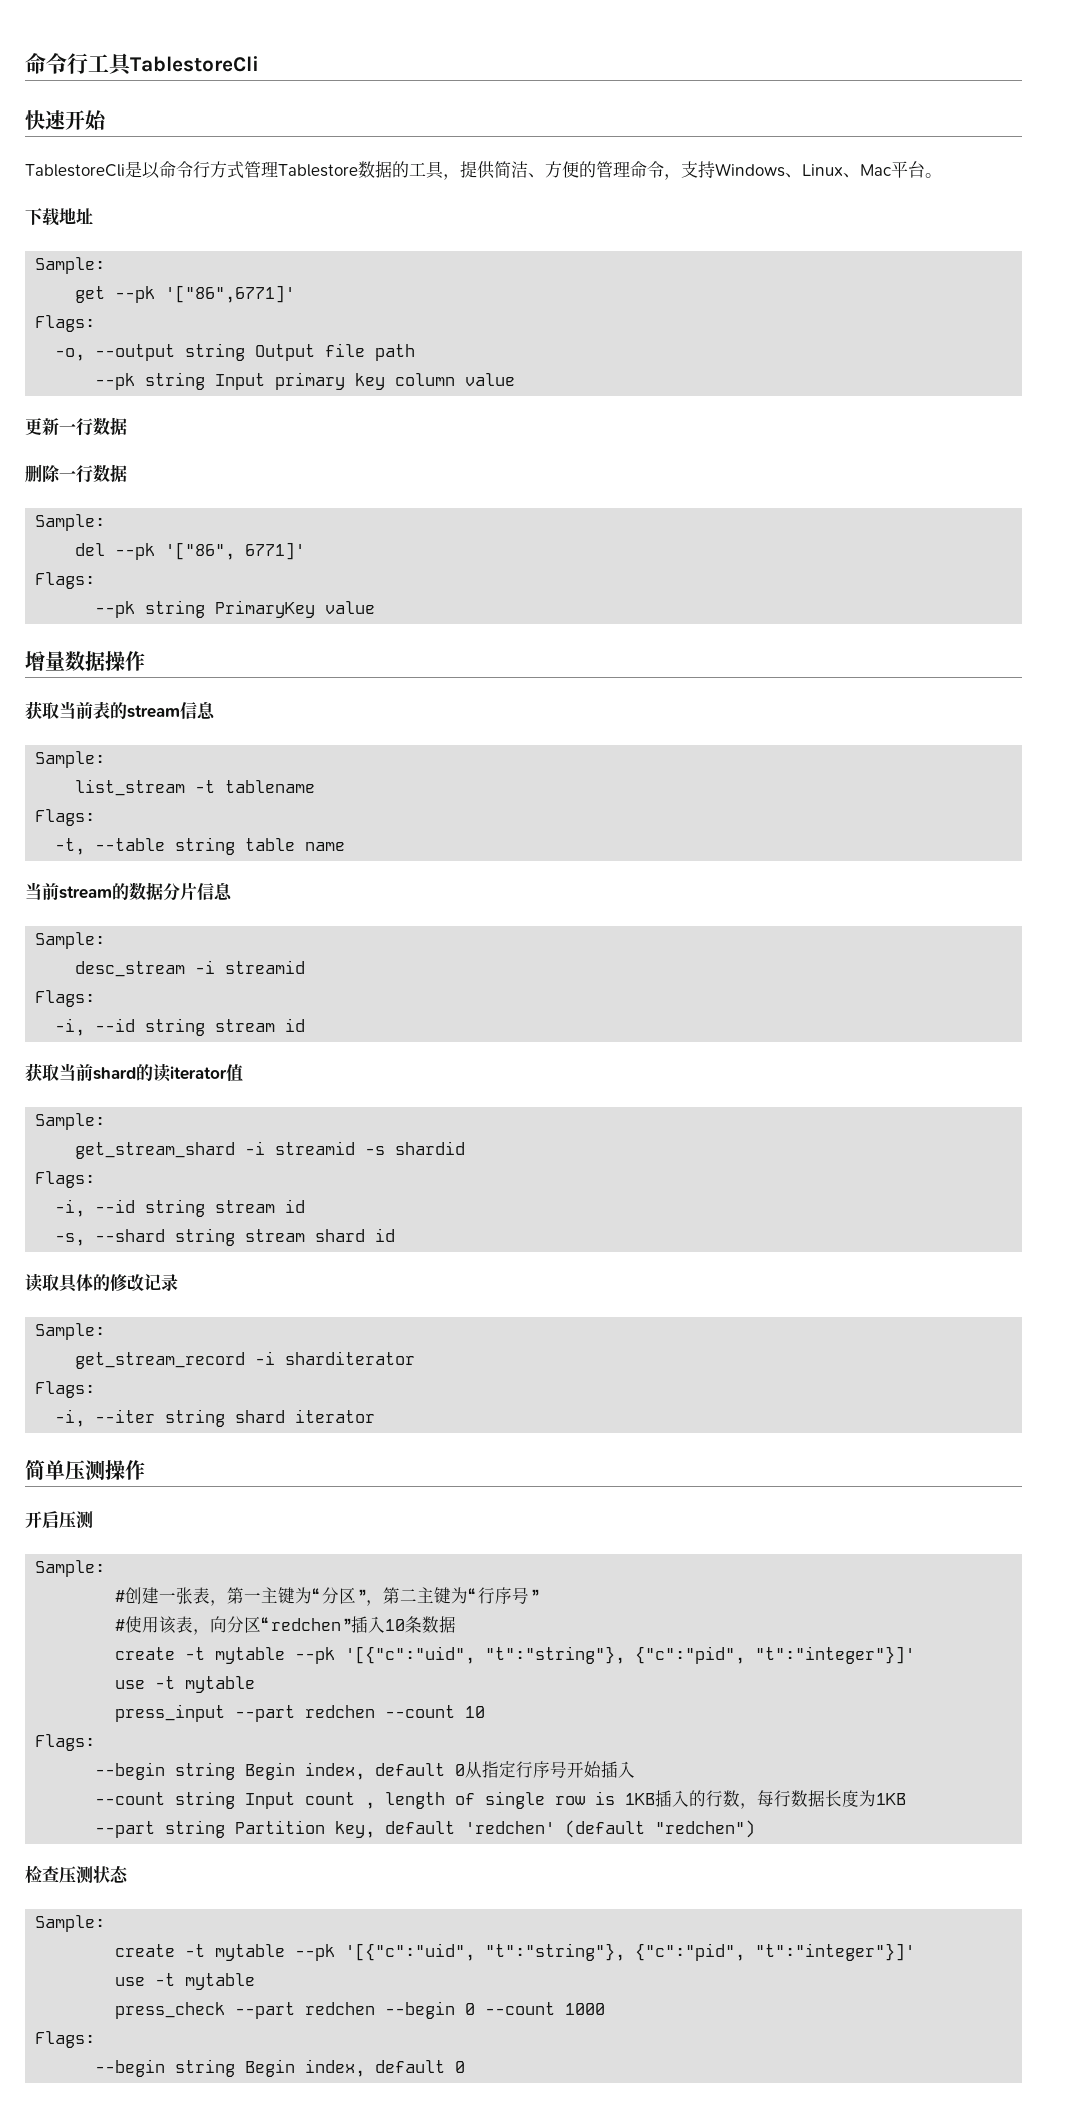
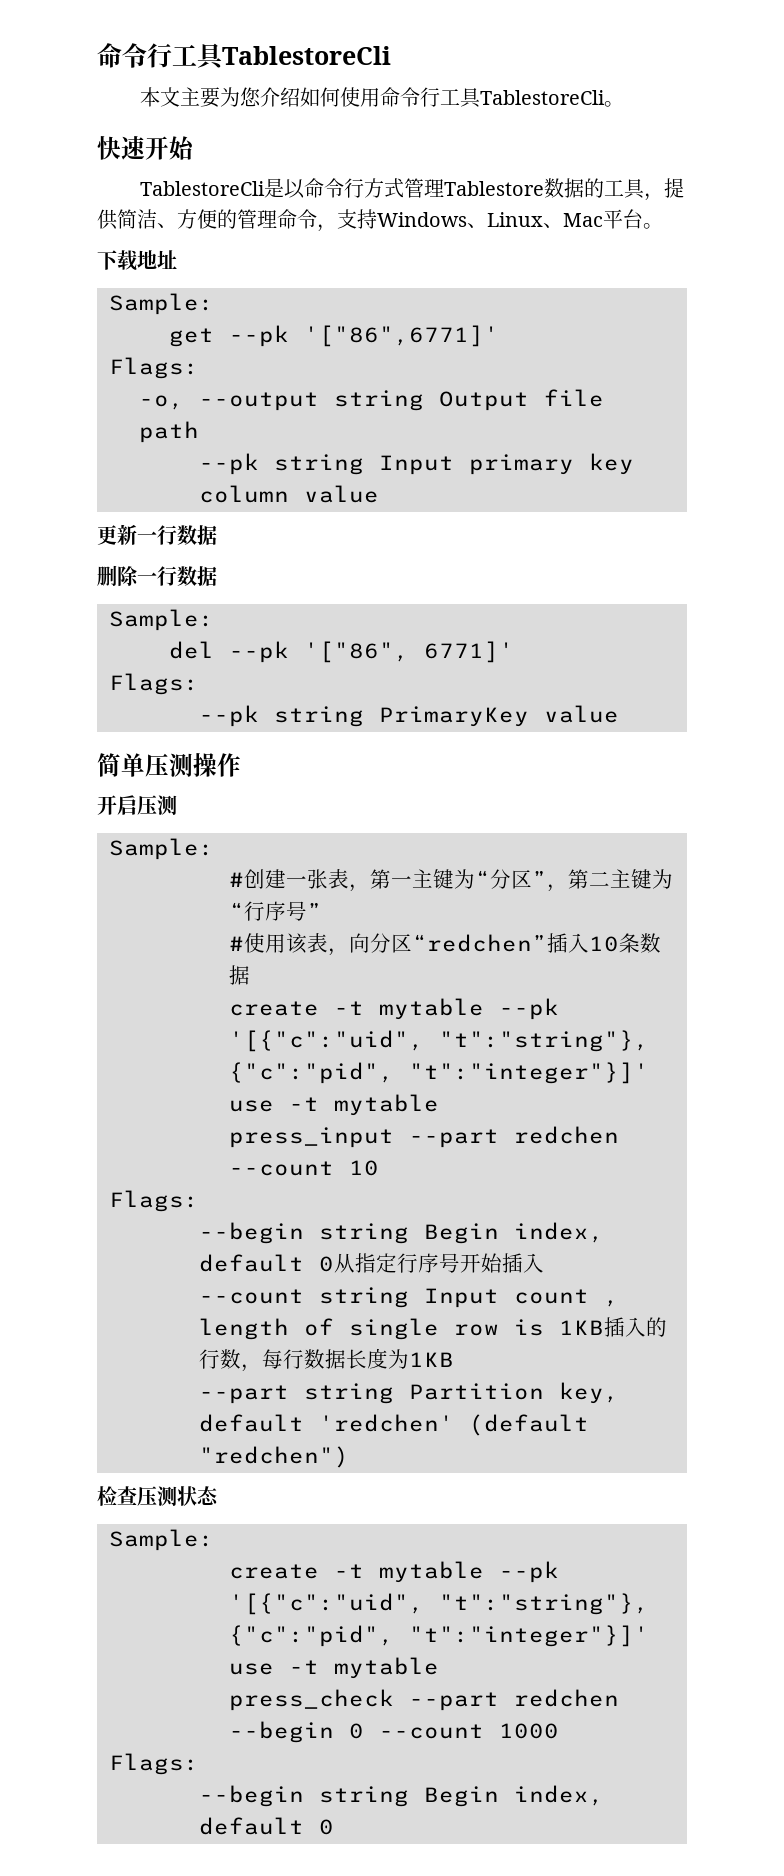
[25,53,259,76] 命令行工具TablestoreCli -> [97,43,391,70] [139,87,624,108] 命令行工具TablestoreCli // 本文主要为您介绍如何使用命令行工具TablestoreCli。
[25,651,145,671] [25,701,216,720] [35,751,106,768] [75,779,316,796] [35,809,96,826] [55,837,346,855] [25,882,233,901] [35,932,106,949] [75,960,306,977] [35,990,96,1007] [55,1018,306,1036] [25,1063,243,1082] [35,1113,106,1130] [75,1141,466,1159] [35,1171,96,1188] [55,1199,306,1217] [55,1228,396,1246] [25,1273,178,1293] [35,1323,106,1340] [75,1351,416,1369] [35,1381,96,1398] [55,1409,376,1427] // 增量数据操作 // 获取当前表的stream信息 // Sample: // list_stream -t tablename // Flags: // -t, --table string table name // 当前stream的数据分片信息 // Sample: // desc_stream -i streamid // Flags: // -i, --id string stream id // 获取当前shard的读iterator值 // Sample: // get_stream_shard -i streamid -s shardid // Flags: // -i, --id string stream id // -s, --shard string stream shard id // 读取具体的修改记录 // Sample: // get_stream_record -i sharditerator // Flags: // -i, --iter string shard iterator -> (619, 714) none

